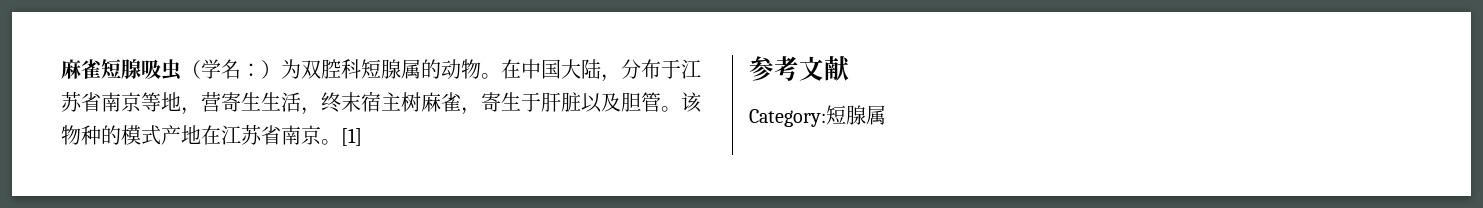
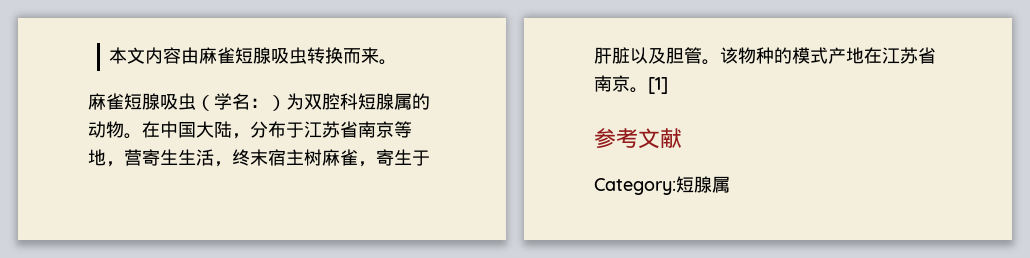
(61, 69) none -> [109,47,398,65] 本文内容由麻雀短腺吸虫转换而来。 //

